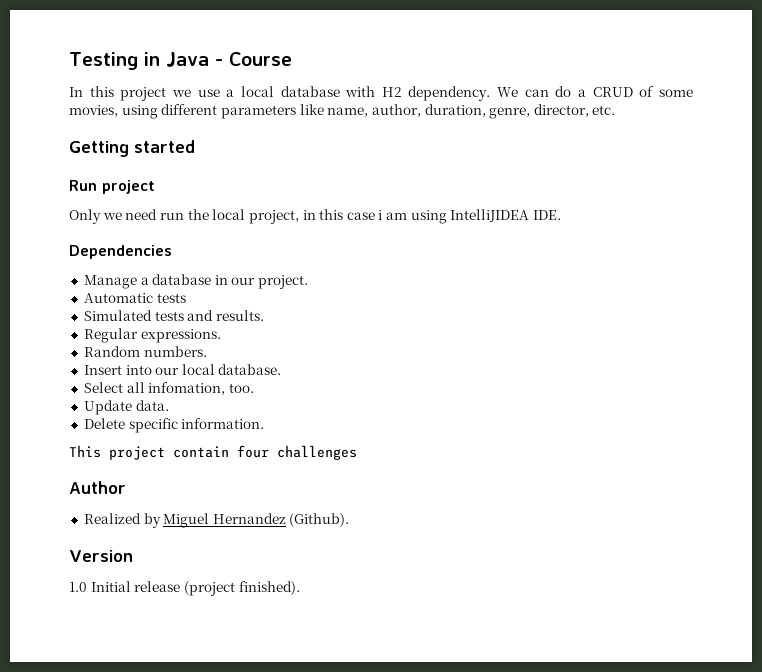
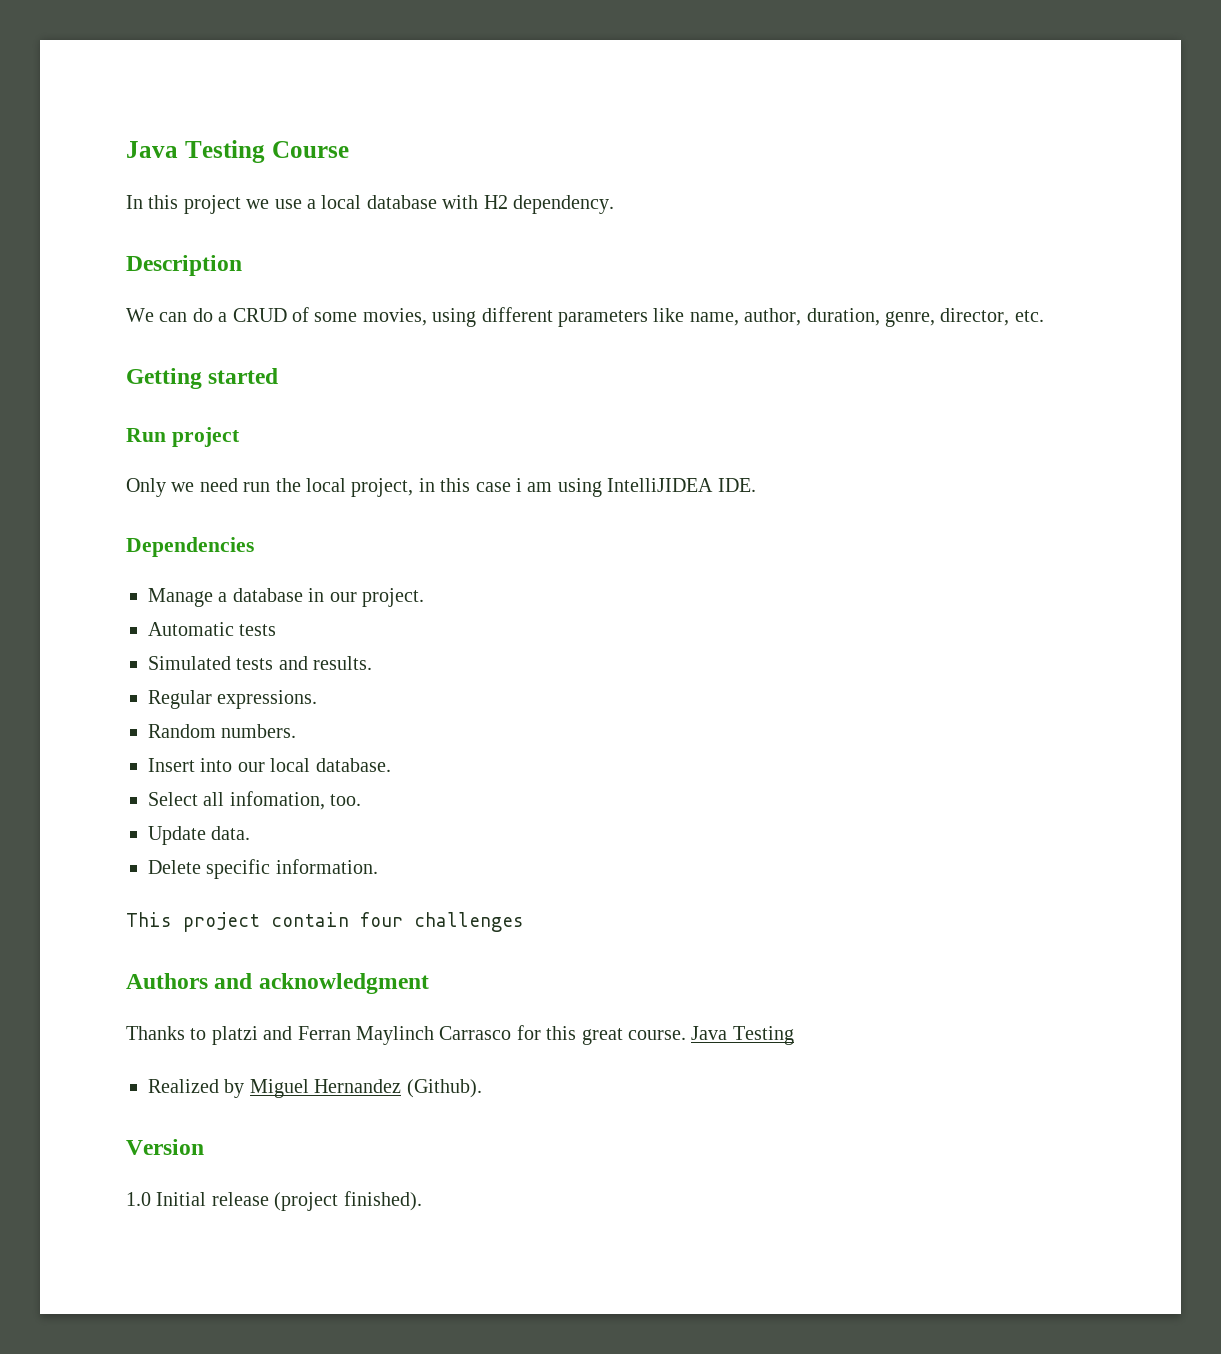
[69,52,223,70] Testing in Java - -> [126,140,265,163] Java Testing
(491, 93) none -> [126,255,242,276] // Description //
[69,481,126,494] Author -> [126,973,429,994] [126,1025,794,1045] Authors and acknowledgment // Thanks to platzi and Ferran Maylinch Carrasco for this great course. Java Testing

